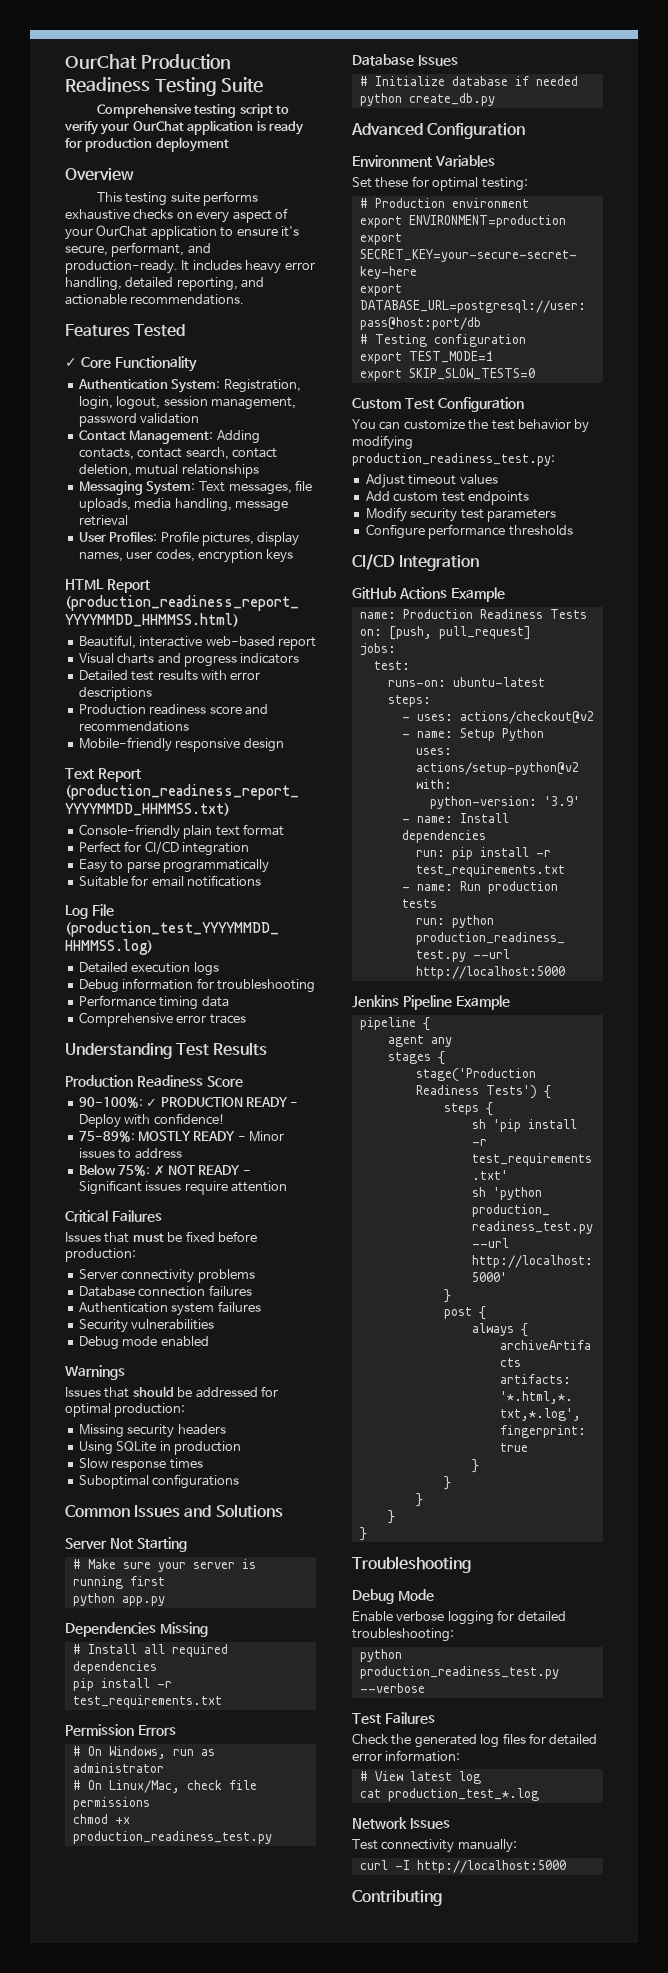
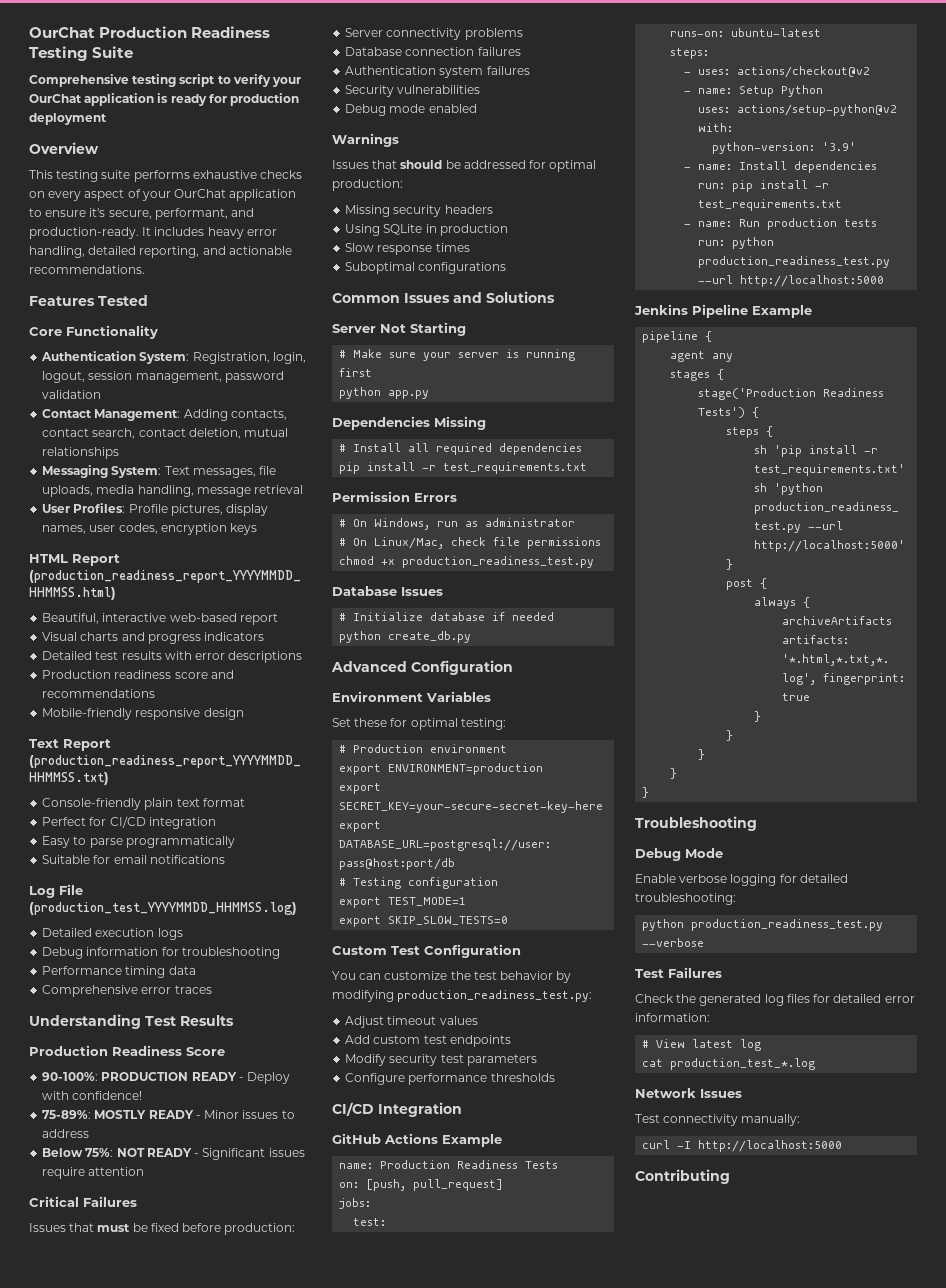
[65,358,77,367] ✓ -> (148, 300) none
[146,1098,158,1107] ✓ -> (99, 1076) none
[153,1165,165,1176] ✗ -> (114, 1152) none

